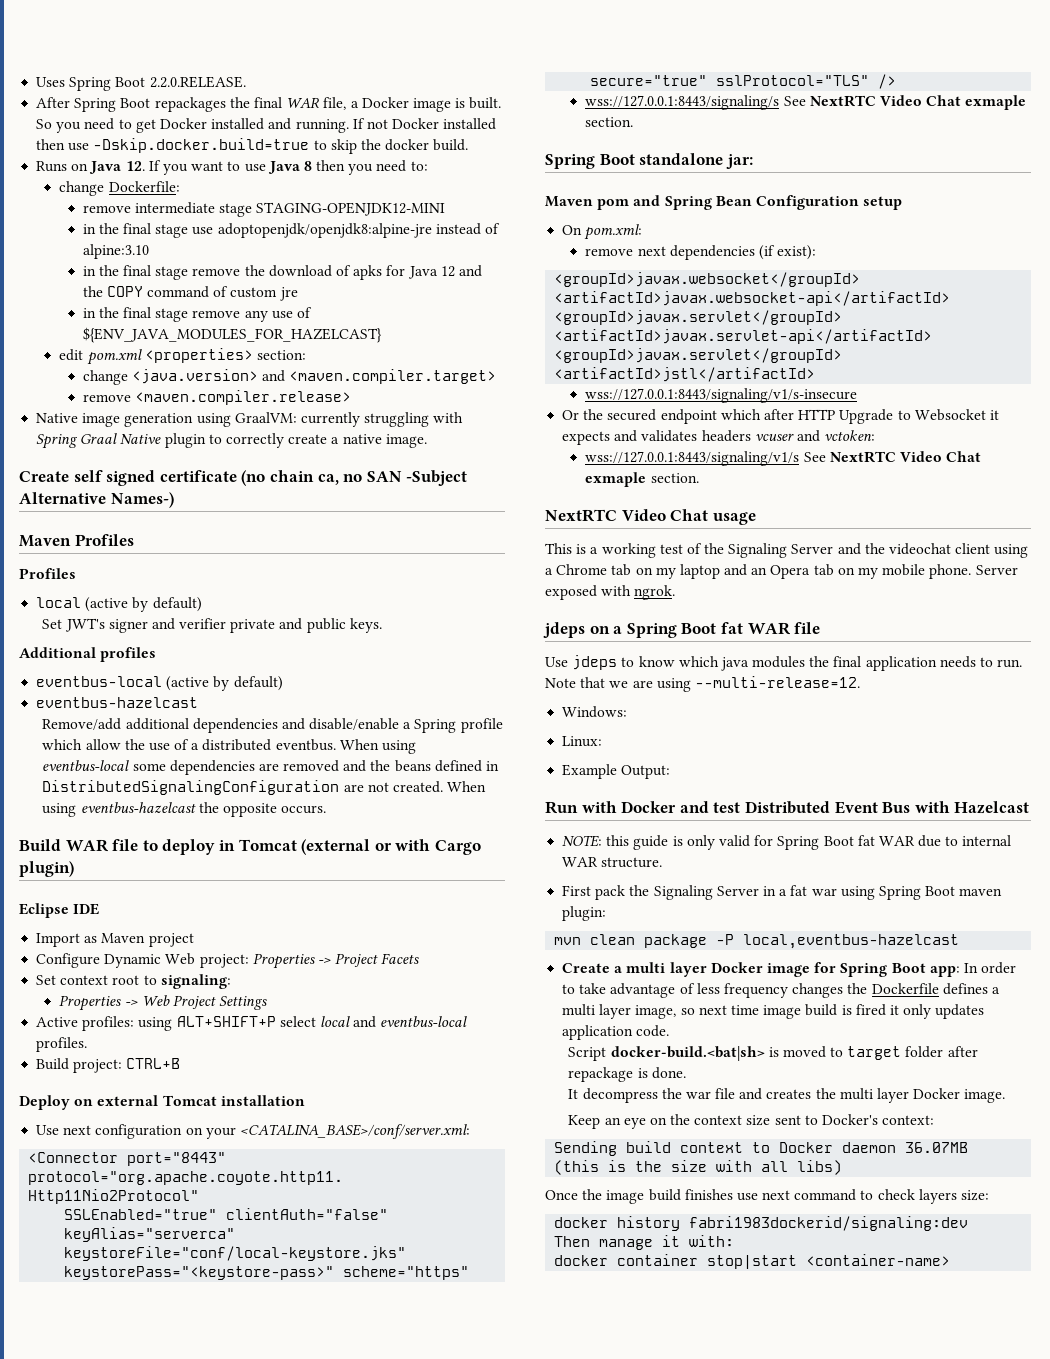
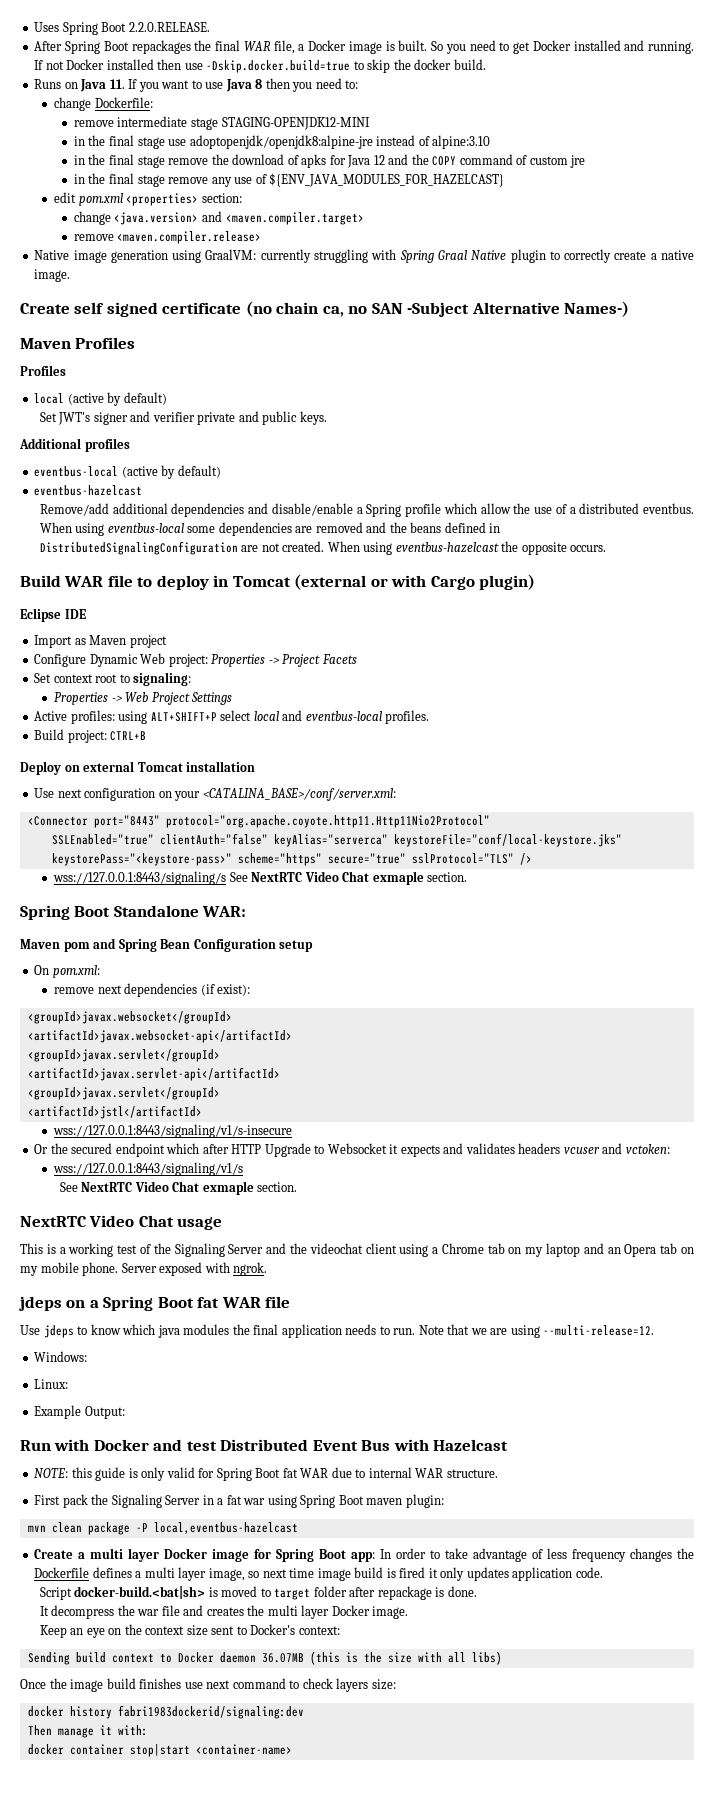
[125,161,145,171] 12. -> [109,79,125,89] 11.
[639,153,753,169] standalone jar: -> [113,905,247,917] Standalone WAR:
(800, 458) none -> (244, 1169) //

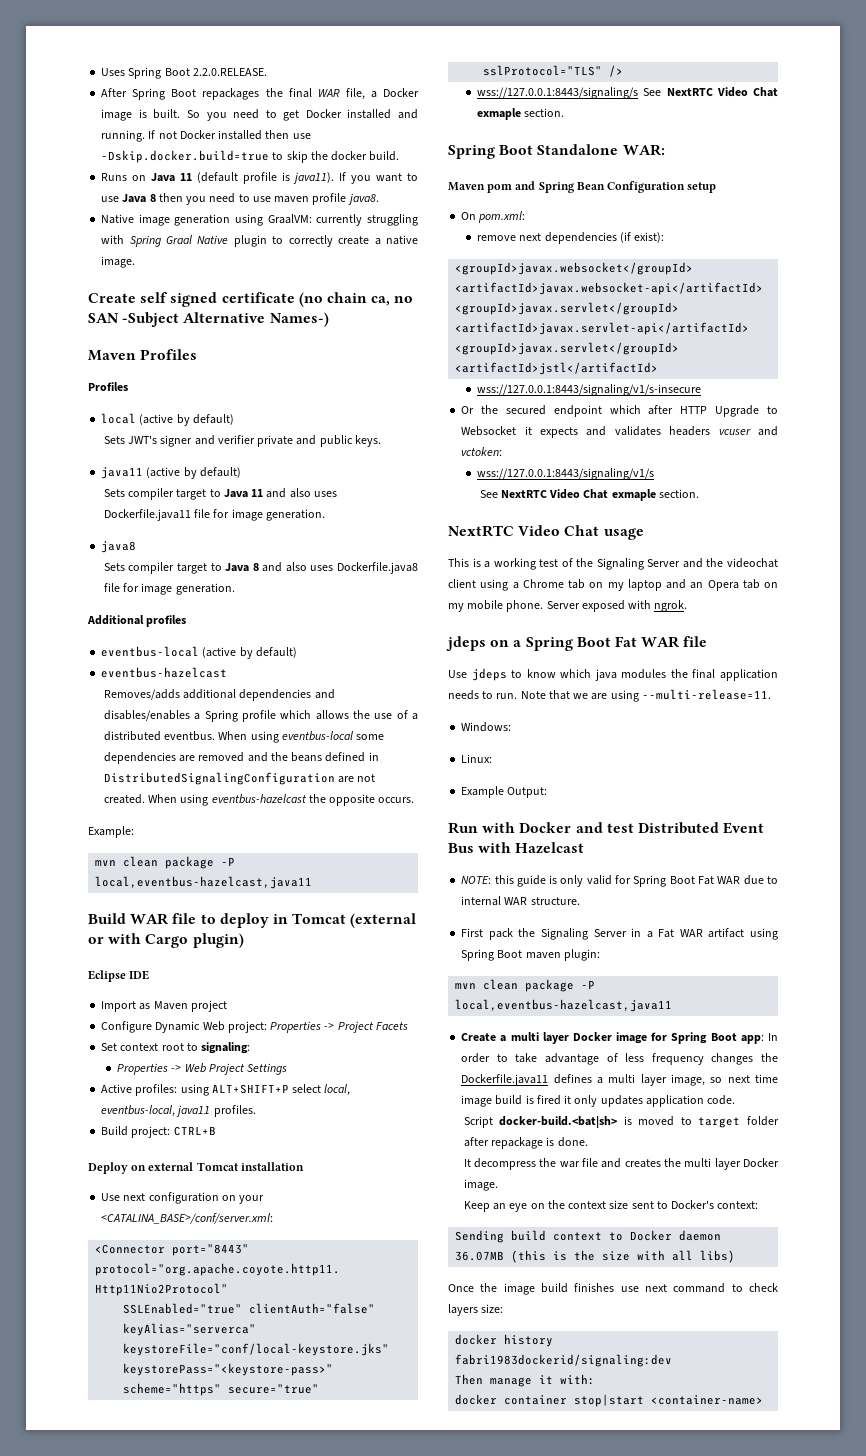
[109,79,125,89] 11. -> [180,172,335,184] 11 (default profile is java11).
[345,80,359,89] [54,97,153,111] [73,116,370,130] [73,135,491,149] [73,154,586,168] [73,173,505,187] [54,192,242,206] [73,211,364,225] [73,231,262,244] to: // change Dockerfile: // remove intermediate stage STAGING-OPENJDK12-MINI // in the final stage use adoptopenjdk/openjdk8:alpine-jre instead of alpine:3.10 // in the final stage remove the download of apks for Java 12 and the COPY command of custom jre // in the final stage remove any use of ${ENV_JAVA_MODULES_FOR_HAZELCAST} // edit pom.xml <properties> section: // change <java.version> and <maven.compiler.target> // remove <maven.compiler.release> -> [238,193,379,205] to use maven profile java8.
[39,412,57,422] Set -> [103,436,125,444] Sets
(327, 418) none -> [101,467,241,479] [103,488,337,500] [103,509,325,521] [101,541,137,553] [103,562,418,574] [103,583,235,595] // java11 (active by default) // Sets compiler target to Java 11 and also uses Dockerfile.java11 file for image generation. // java8 // Sets compiler target to Java 8 and also uses Dockerfile.java8 file for image generation.
[39,503,109,516] Remove/add -> [103,689,180,700] Removes/adds
[271,503,353,516] disable/enable -> [103,710,190,721] disables/enables
[480,503,511,514] allow -> [315,710,349,720] allows
(607, 548) none -> [88,826,134,838] [95,856,236,869] [95,876,313,889] // Example: // mvn clean package -P local,eventbus-hazelcast,java11
[253,710,382,721] local and eventbus-local -> [324,1084,351,1096] [101,1105,211,1117] local, eventbus-local, java11
[197,1297,220,1308] fat -> [614,636,637,647] Fat
[543,1325,655,1336] --multi-release=12. -> [641,689,771,700] --multi-release=11.
[282,1468,298,1478] fat -> [698,876,715,885] Fat
[226,1495,266,1505] fat war -> [658,928,745,938] Fat WAR artifact
[153,1522,298,1534] local,eventbus-hazelcast -> [455,999,673,1012] local,eventbus-hazelcast,java11
[34,1567,90,1578] Dockerfile -> [461,1074,549,1086] Dockerfile.java11

